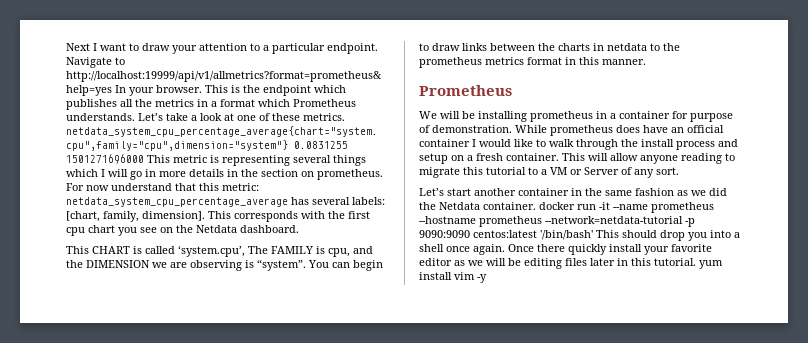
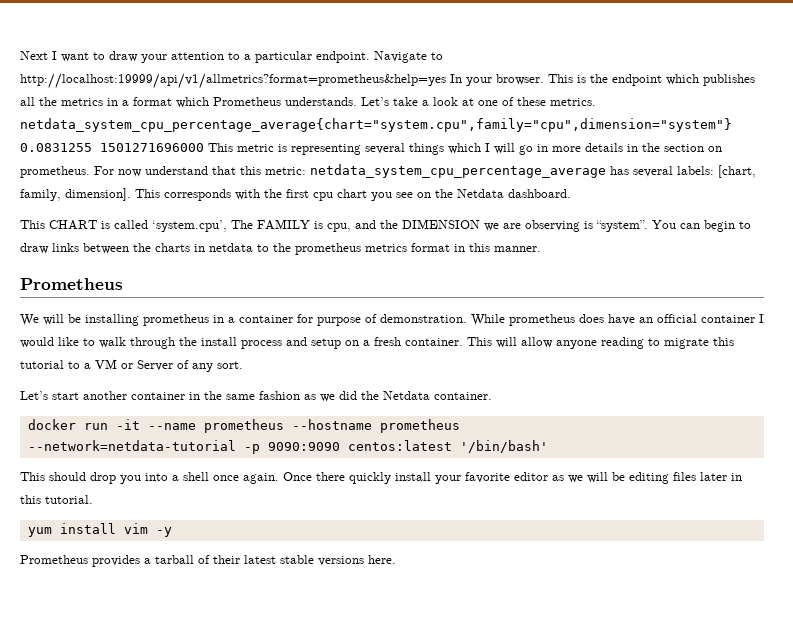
(536, 206) none -> (492, 396) //
(542, 221) none -> (460, 426) //
(593, 235) none -> (548, 446) //
(696, 262) none -> (93, 499) //
(487, 278) none -> [20,555,396,567] // Prometheus provides a tarball of their latest stable versions here.

